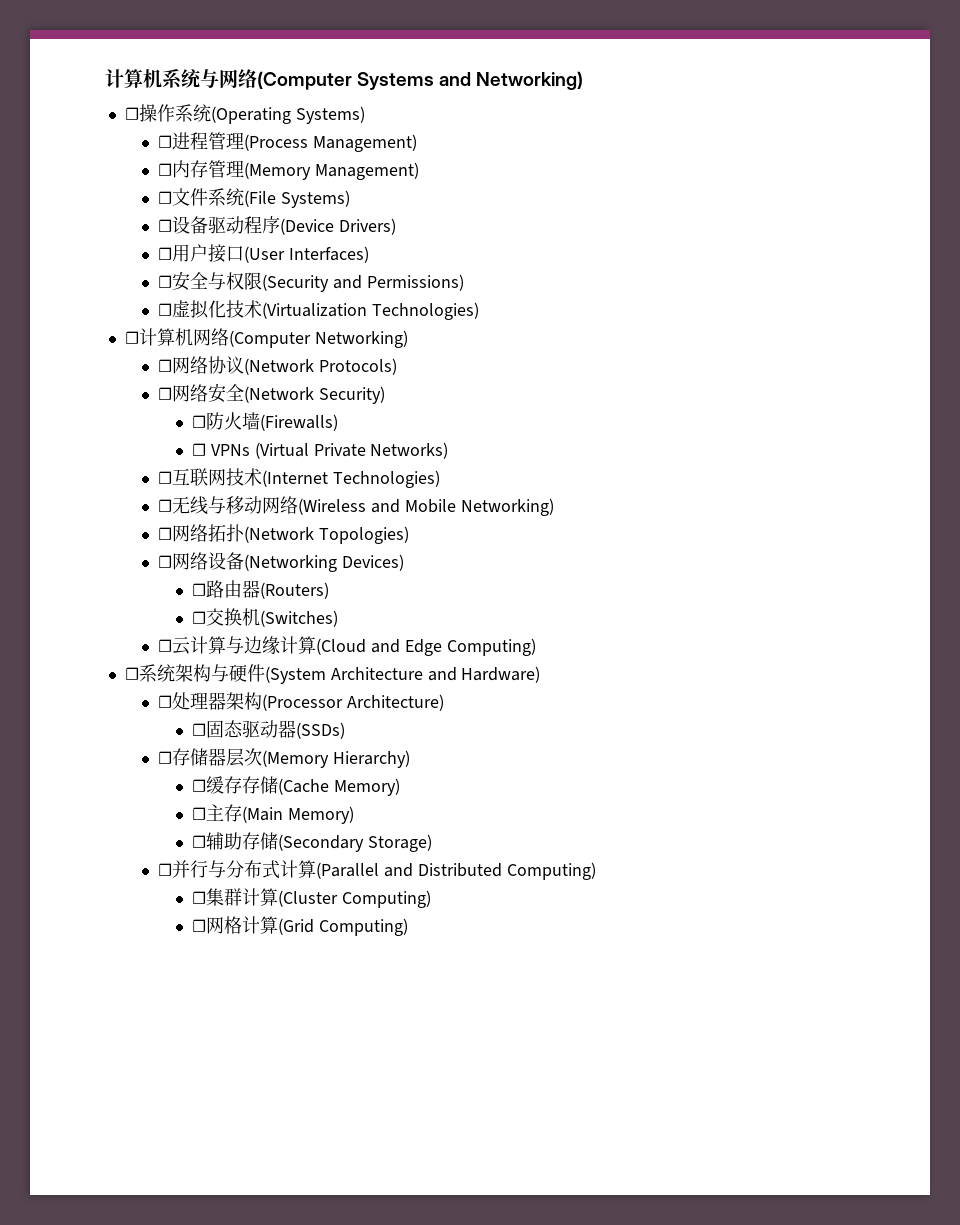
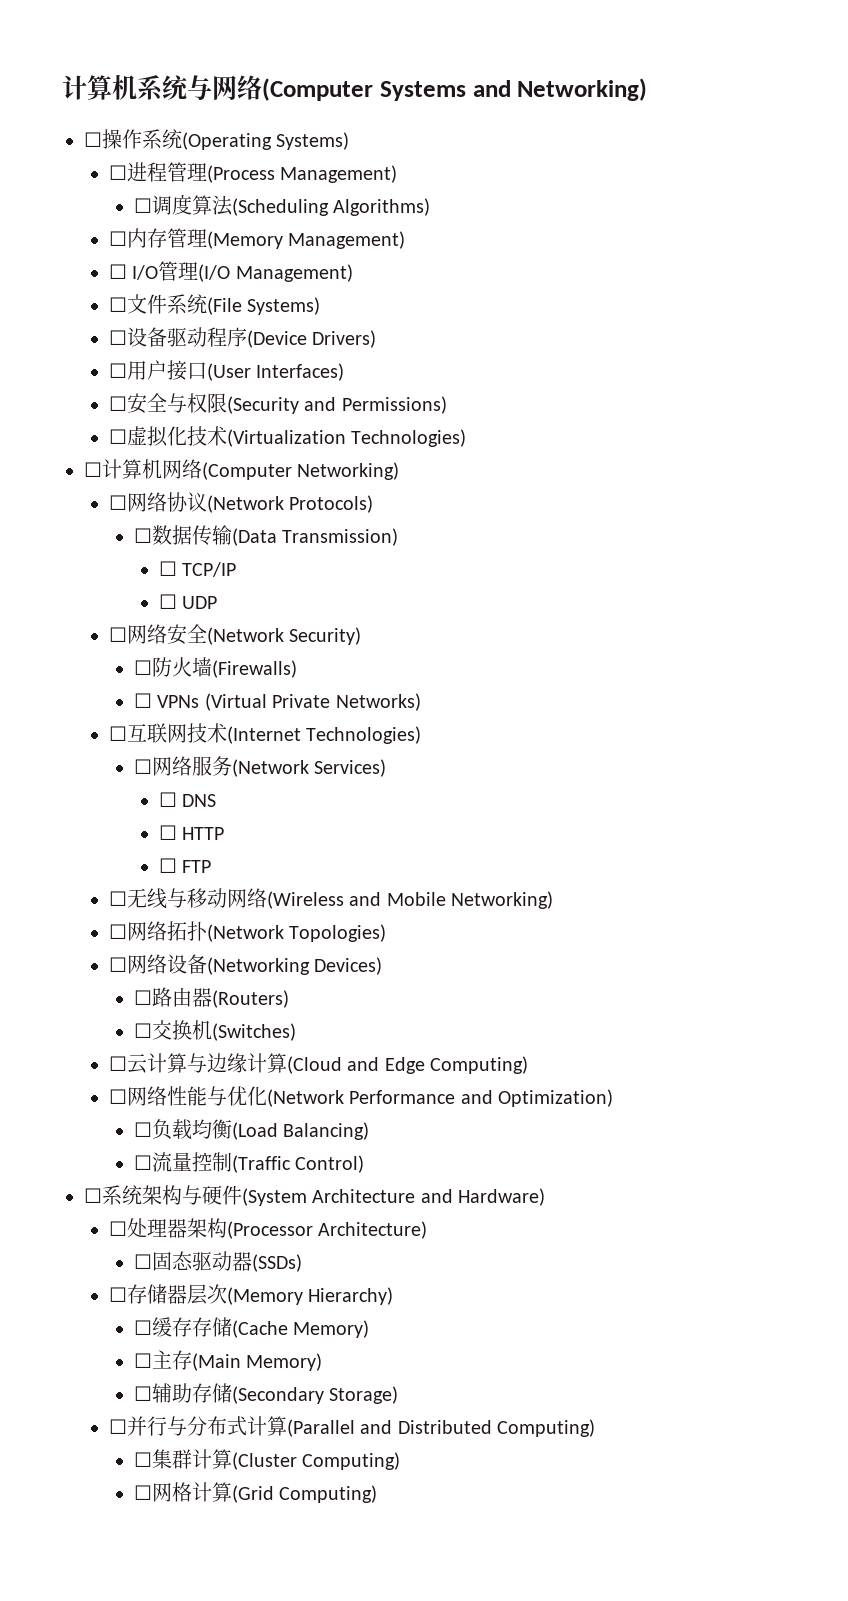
(418, 143) none -> [134,194,431,216] // ☐调度算法(Scheduling Algorithms)
(420, 171) none -> [109,261,353,282] // ☐ I/O管理(I/O Management)
(398, 366) none -> [134,525,399,546] [159,561,237,577] [159,594,218,609] // ☐数据传输(Data Transmission) // ☐ TCP/IP // ☐ UDP
(441, 479) none -> [134,756,387,777] [159,792,217,807] [159,825,225,840] [159,858,212,873] // ☐网络服务(Network Services) // ☐ DNS // ☐ HTTP // ☐ FTP
(536, 647) none -> [109,1086,614,1107] [134,1119,370,1140] [134,1152,365,1173] // ☐网络性能与优化(Network Performance and Optimization) // ☐负载均衡(Load Balancing) // ☐流量控制(Traffic Control)

